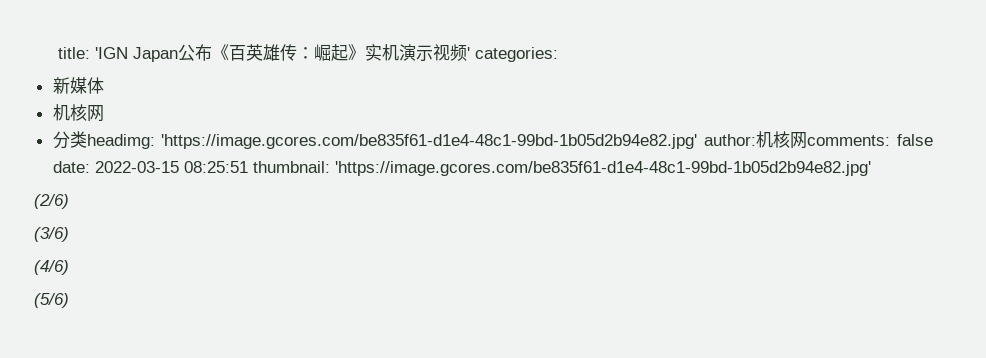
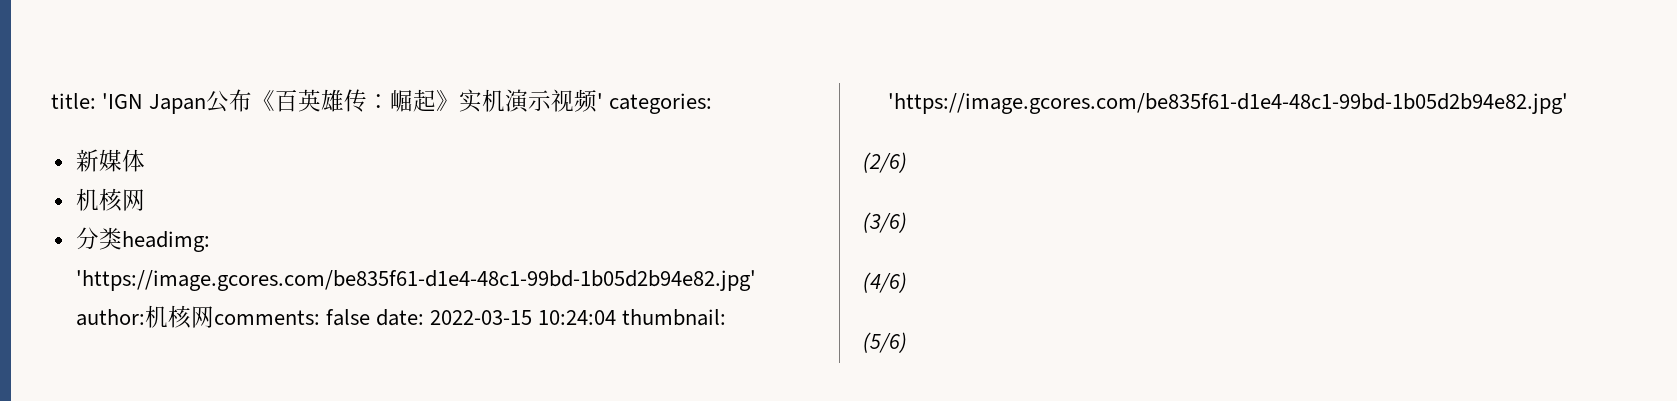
[183,161,248,173] 08:25:51 -> [538,310,617,325] 10:24:04

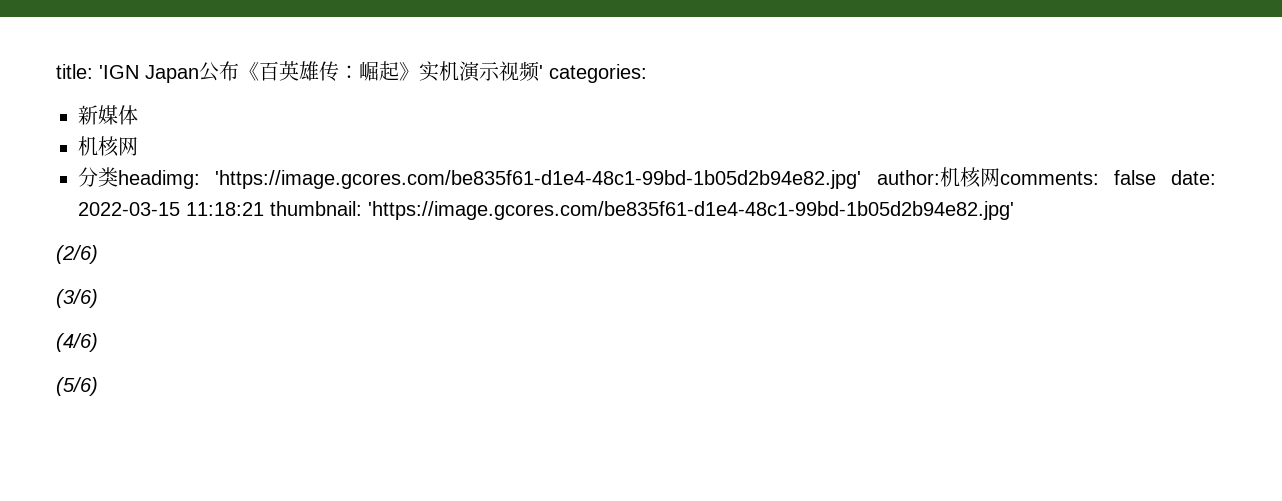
[538,310,617,325] 10:24:04 -> [186,202,264,216] 11:18:21

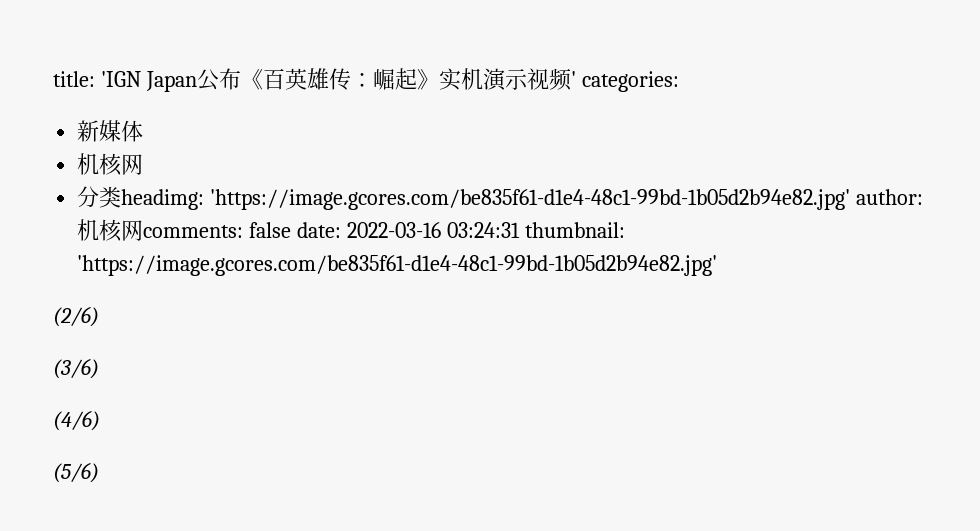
[78,202,264,216] 2022-03-15 11:18:21 -> [347,222,520,238] 2022-03-16 03:24:31

